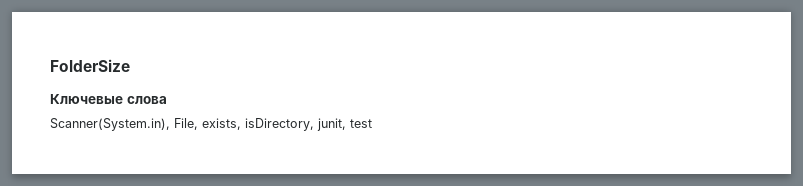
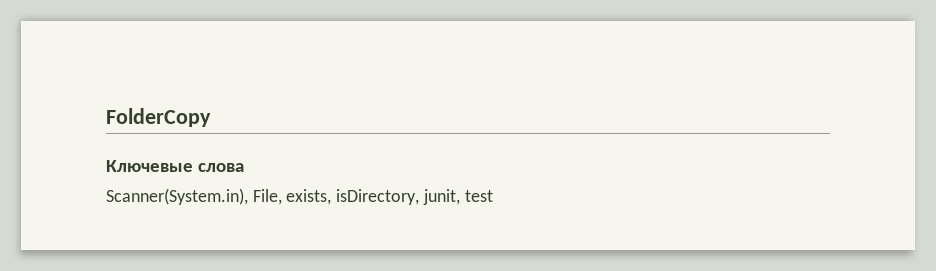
[50,59,130,72] FolderSize -> [106,108,211,127] FolderCopy

